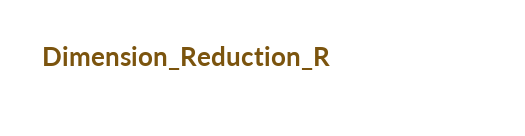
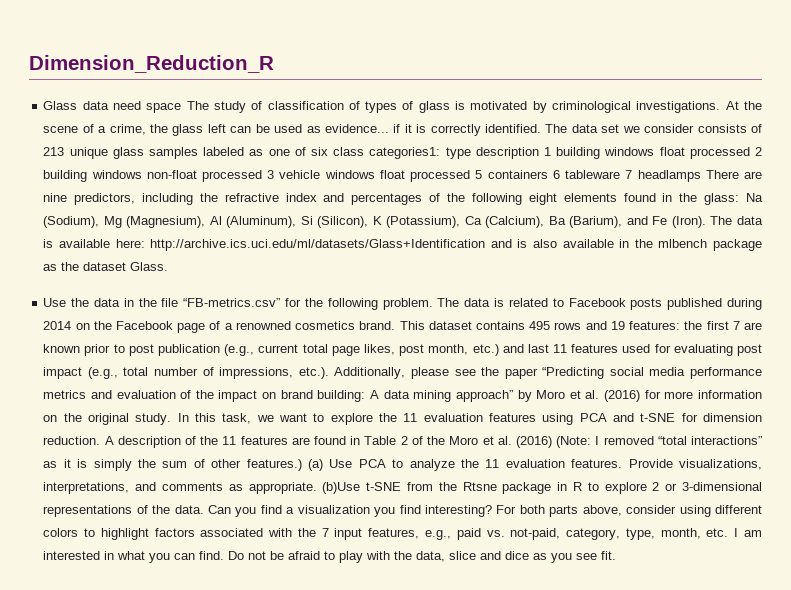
(330, 58) none -> [43,101,763,113] [43,124,762,136] [43,147,762,159] [43,170,763,182] [43,193,764,205] [43,216,763,228] [43,239,763,251] [43,262,169,271] [43,298,763,310] [43,321,763,333] [43,344,762,356] [43,367,763,379] [43,390,762,402] [43,413,763,425] [43,436,762,448] [43,459,763,471] [43,482,762,494] [43,505,763,517] [43,528,762,540] [43,551,617,563] // Glass data need space The study of classification of types of glass is motivated by criminological investigations. At the scene of a crime, the glass left can be used as evidence... if it is correctly identified. The data set we consider consists of 213 unique glass samples labeled as one of six class categories1: type description 1 building windows float processed 2 building windows non-float processed 3 vehicle windows float processed 5 containers 6 tableware 7 headlamps There are nine predictors, including the refractive index and percentages of the following eight elements found in the glass: Na (Sodium), Mg (Magnesium), Al (Aluminum), Si (Silicon), K (Potassium), Ca (Calcium), Ba (Barium), and Fe (Iron). The data is available here: http://archive.ics.uci.edu/ml/datasets/Glass+Identification and is also available in the mlbench package as the dataset Glass. // Use the data in the file “FB-metrics.csv” for the following problem. The data is related to Facebook posts published during 2014 on the Facebook page of a renowned cosmetics brand. This dataset contains 495 rows and 19 features: the first 7 are known prior to post publication (e.g., current total page likes, post month, etc.) and last 11 features used for evaluating post impact (e.g., total number of impressions, etc.). Additionally, please see the paper “Predicting social media performance metrics and evaluation of the impact on brand building: A data mining approach” by Moro et al. (2016) for more information on the original study. In this task, we want to explore the 11 evaluation features using PCA and t-SNE for dimension reduction. A description of the 11 features are found in Table 2 of the Moro et al. (2016) (Note: I removed “total interactions” as it is simply the sum of other features.) (a) Use PCA to analyze the 11 evaluation features. Provide visualizations, interpretations, and comments as appropriate. (b)Use t-SNE from the Rtsne package in R to explore 2 or 3-dimensional representations of the data. Can you find a visualization you find interesting? For both parts above, consider using different colors to highlight factors associated with the 7 input features, e.g., paid vs. not-paid, category, type, month, etc. I am interested in what you can find. Do not be afraid to play with the data, slice and dice as you see fit.

